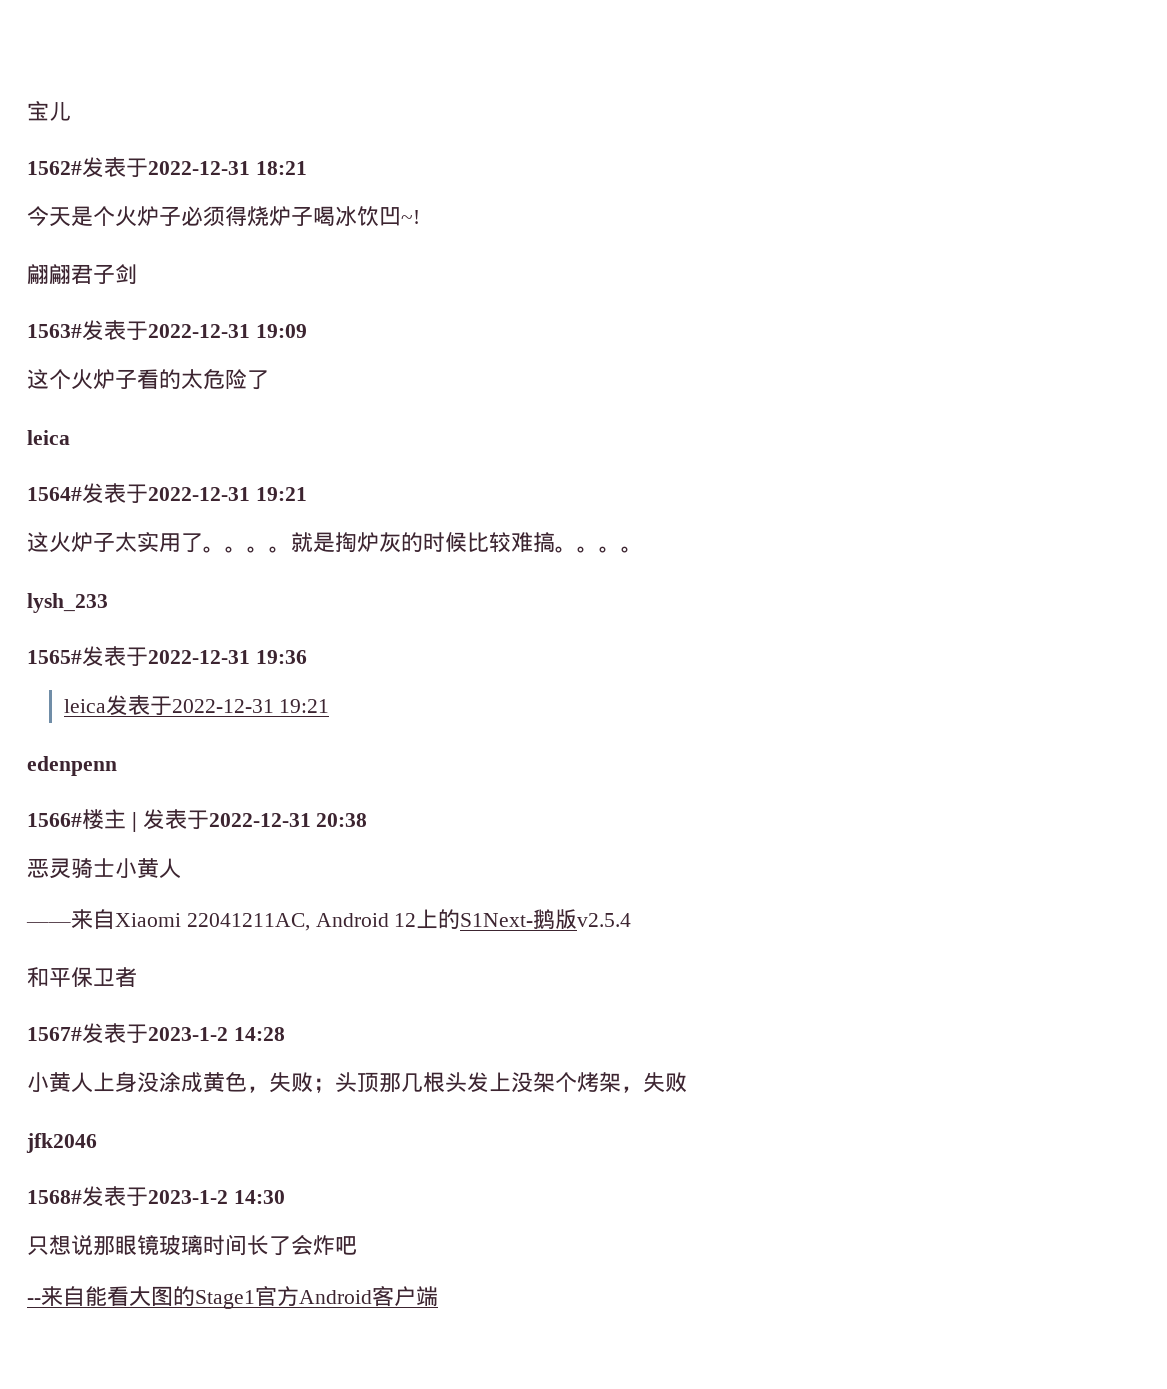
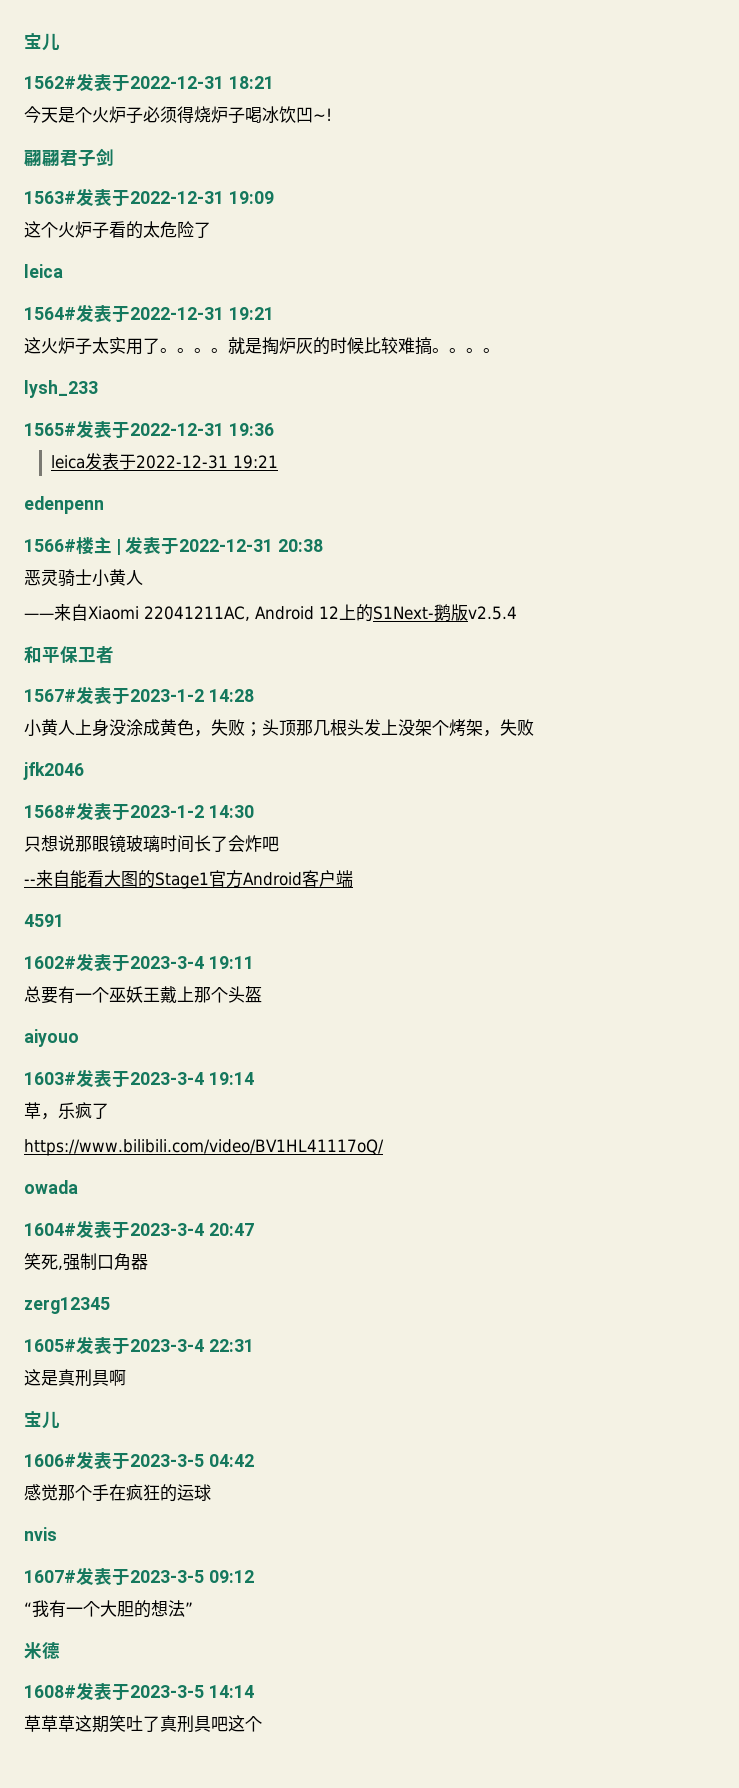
(438, 1296) none -> [24,914,64,927] [24,953,254,971] [24,986,262,1004] [24,1029,79,1047] [24,1069,254,1087] [24,1102,109,1120] [24,1139,384,1156] [24,1180,78,1194] [24,1220,254,1238] [24,1253,148,1271] [24,1297,110,1314] [24,1336,254,1354] [24,1369,126,1387] [24,1411,60,1429] [24,1451,254,1469] [24,1484,211,1502] [24,1527,57,1541] [24,1567,254,1585] [24,1600,193,1618] [24,1642,60,1659] [24,1682,254,1700] [24,1715,262,1733] // 4591 // 1602#发表于2023-3-4 19:11 // 总要有一个巫妖王戴上那个头盔 // aiyouo // 1603#发表于2023-3-4 19:14 // 草，乐疯了 // https://www.bilibili.com/video/BV1HL41117oQ/ // owada // 1604#发表于2023-3-4 20:47 // 笑死,强制口角器 // zerg12345 // 1605#发表于2023-3-4 22:31 // 这是真刑具啊 // 宝儿 // 1606#发表于2023-3-5 04:42 // 感觉那个手在疯狂的运球 // nvis // 1607#发表于2023-3-5 09:12 // “我有一个大胆的想法” // 米德 // 1608#发表于2023-3-5 14:14 // 草草草这期笑吐了真刑具吧这个

